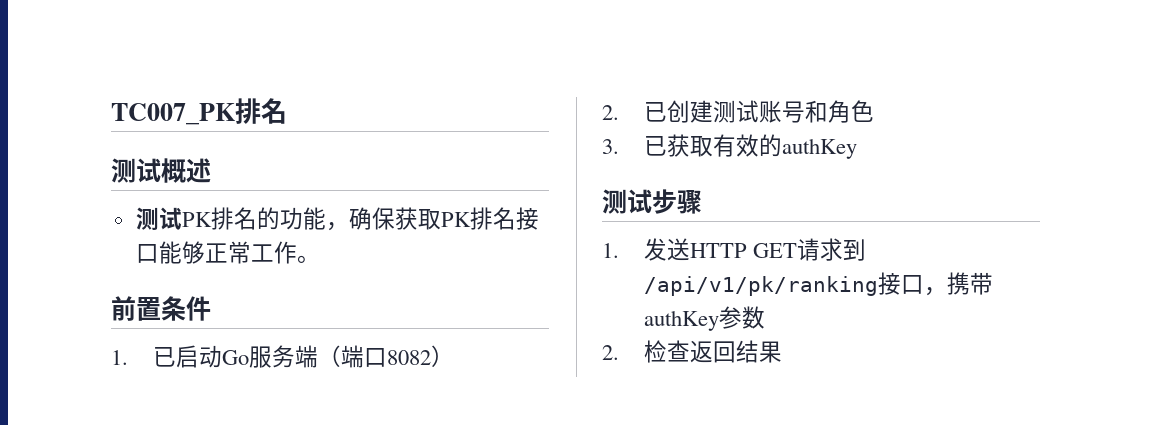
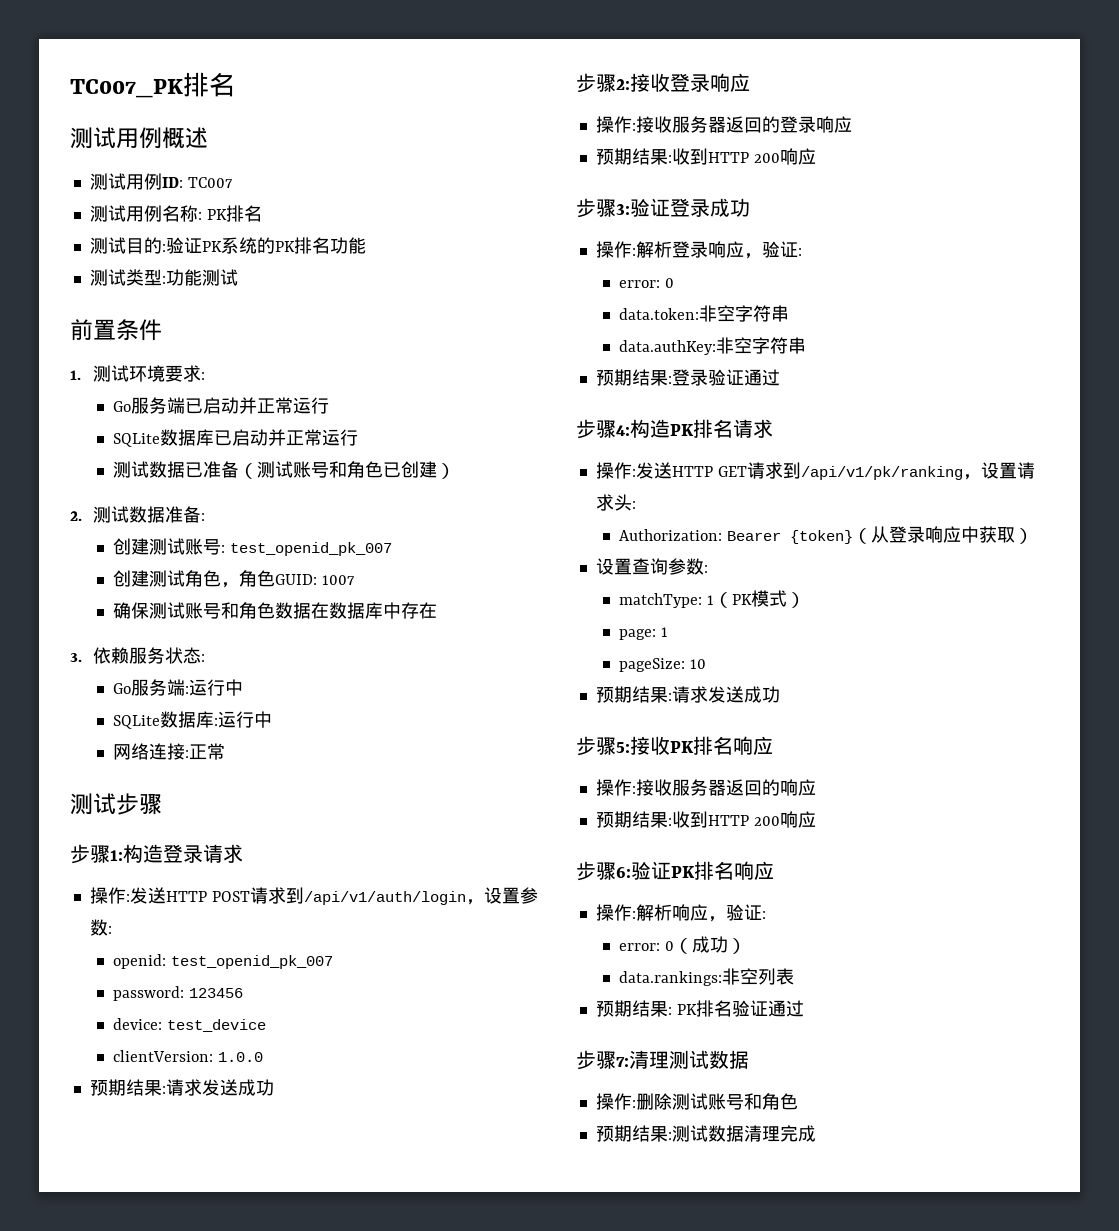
(161, 170) none -> [116,127,162,149] 用例
[181,207,539,231] [135,241,320,264] [111,296,211,321] [111,345,455,368] [602,100,875,123] [602,134,858,159] [602,189,702,214] [602,238,867,261] [644,272,994,296] [644,306,766,331] [602,340,783,363] PK排名的功能，确保获取PK排名接口能够正常工作。 // 前置条件 // 1.已启动Go服务端（端口8082） // 2.已创建测试账号和角色 // 3.已获取有效的authKey // 测试步骤 // 1.发送HTTP GET请求到/api/v1/pk/ranking接口，携带authKey参数 // 2.检查返回结果 -> [125,173,233,190] [89,205,262,222] [89,237,366,254] [89,269,238,286] [70,319,162,341] [70,365,206,382] [113,397,330,414] [113,429,359,447] [113,461,456,479] [70,506,206,523] [113,538,392,556] [113,570,355,588] [113,602,438,619] [70,647,206,664] [113,679,244,696] [113,711,273,729] [113,743,226,760] [70,793,162,815] [70,844,243,864] [89,887,538,905] [89,919,112,936] [113,954,333,969] [113,986,243,1001] [113,1018,266,1032] [113,1050,263,1062] [89,1079,274,1096] [576,73,750,93] [595,116,852,133] [595,148,816,165] [576,198,750,218] [595,241,802,259] [619,278,674,288] [619,305,790,322] [619,337,807,355] [595,369,780,386] [576,419,773,439] [595,462,1035,480] [595,494,636,511] [619,526,1033,544] [595,558,708,575] [619,590,805,608] [619,627,668,640] [619,658,706,672] [595,686,780,703] [576,736,773,756] [595,779,816,796] [595,811,816,828] [576,861,774,881] [595,904,766,922] [619,936,746,954] [619,968,795,986] [595,1000,804,1017] [576,1050,749,1070] [595,1093,798,1110] [595,1125,816,1142] 用例ID: TC007 // 测试用例名称: PK排名 // 测试目的:验证PK系统的PK排名功能 // 测试类型:功能测试 // 前置条件 // 1.测试环境要求: // Go服务端已启动并正常运行 // SQLite数据库已启动并正常运行 // 测试数据已准备（测试账号和角色已创建） // 2.测试数据准备: // 创建测试账号: test_openid_pk_007 // 创建测试角色，角色GUID: 1007 // 确保测试账号和角色数据在数据库中存在 // 3.依赖服务状态: // Go服务端:运行中 // SQLite数据库:运行中 // 网络连接:正常 // 测试步骤 // 步骤1:构造登录请求 // 操作:发送HTTP POST请求到/api/v1/auth/login，设置参数: // openid: test_openid_pk_007 // password: 123456 // device: test_device // clientVersion: 1.0.0 // 预期结果:请求发送成功 // 步骤2:接收登录响应 // 操作:接收服务器返回的登录响应 // 预期结果:收到HTTP 200响应 // 步骤3:验证登录成功 // 操作:解析登录响应，验证: // error: 0 // data.token:非空字符串 // data.authKey:非空字符串 // 预期结果:登录验证通过 // 步骤4:构造PK排名请求 // 操作:发送HTTP GET请求到/api/v1/pk/ranking，设置请求头: // Authorization: Bearer {token}（从登录响应中获取） // 设置查询参数: // matchType: 1（PK模式） // page: 1 // pageSize: 10 // 预期结果:请求发送成功 // 步骤5:接收PK排名响应 // 操作:接收服务器返回的响应 // 预期结果:收到HTTP 200响应 // 步骤6:验证PK排名响应 // 操作:解析响应，验证: // error: 0（成功） // data.rankings:非空列表 // 预期结果: PK排名验证通过 // 步骤7:清理测试数据 // 操作:删除测试账号和角色 // 预期结果:测试数据清理完成

